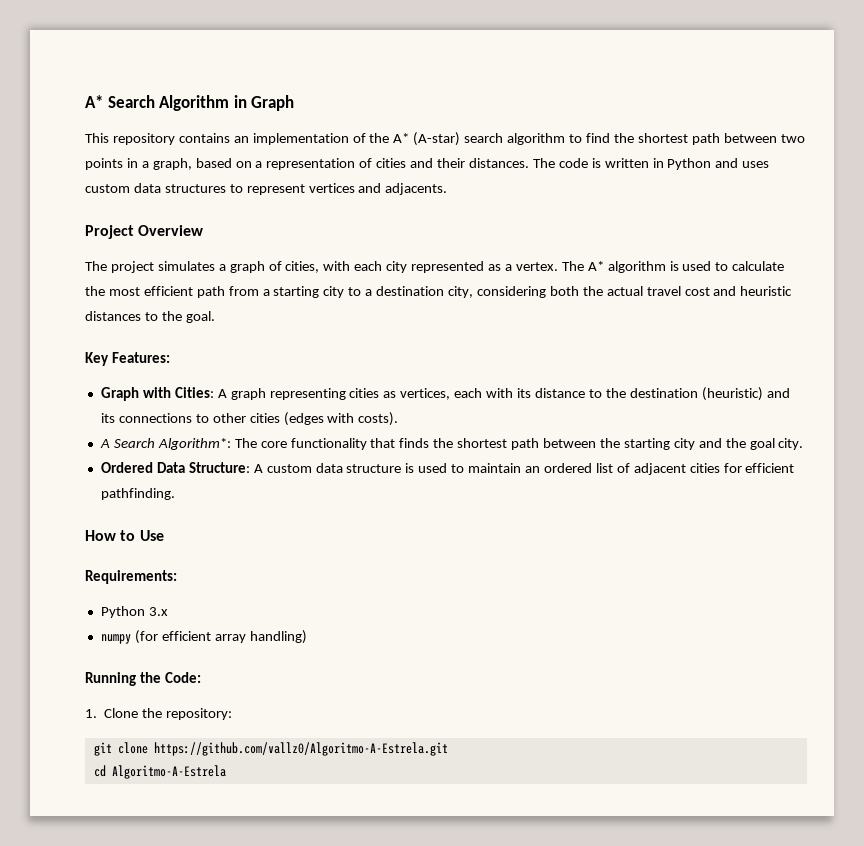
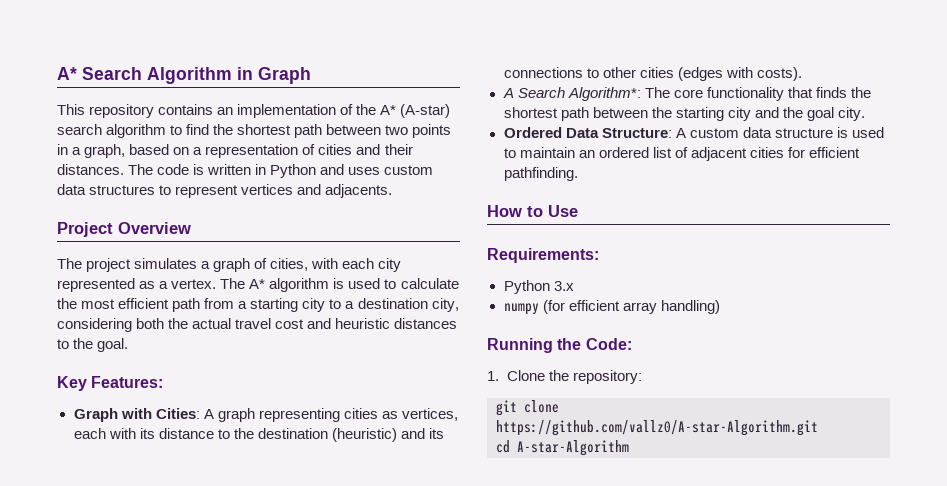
[153,742,448,756] https://github.com/vallz0/Algoritmo-A-Estrela.git -> [496,420,818,436] https://github.com/vallz0/A-star-Algorithm.git
[111,765,226,779] Algoritmo-A-Estrela -> [517,440,629,456] A-star-Algorithm

